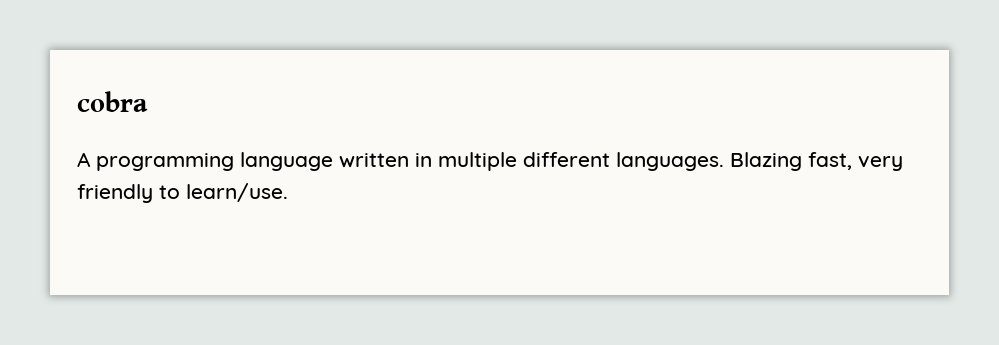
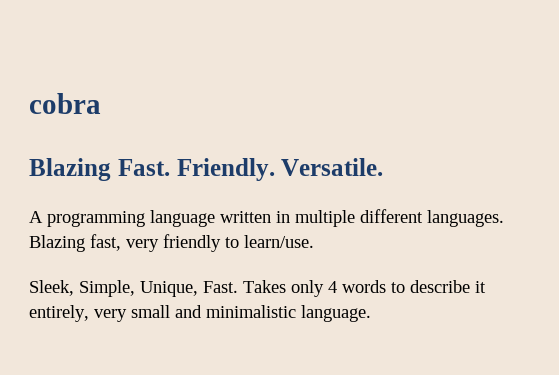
(148, 101) none -> [29,158,384,181] // Blazing Fast. Friendly. Versatile.
(288, 192) none -> [29,280,486,297] [29,305,371,322] // Sleek, Simple, Unique, Fast. Takes only 4 words to describe it entirely, very small and minimalistic language.

